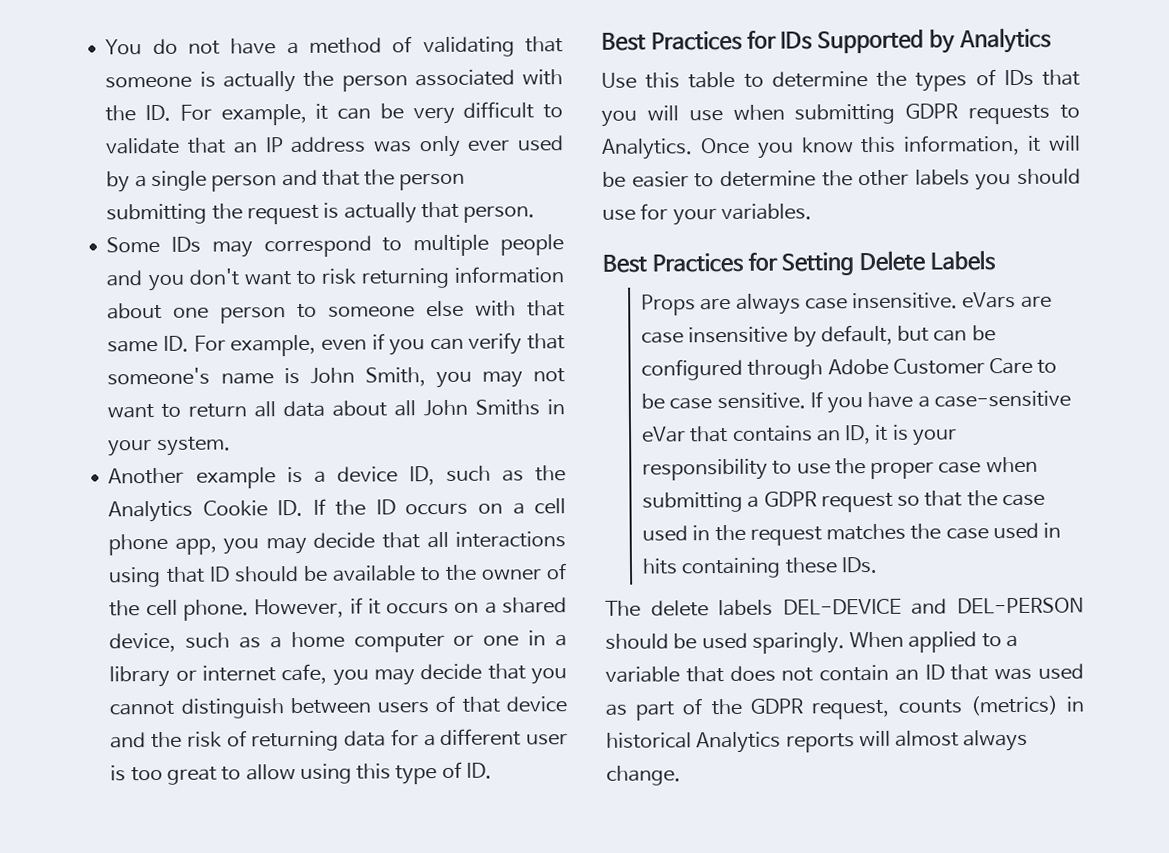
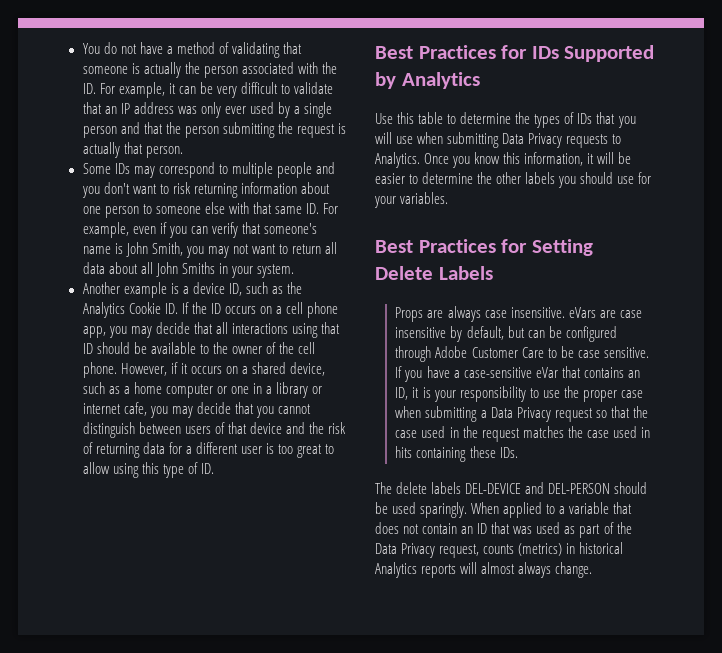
[905,103,959,119] GDPR -> [502,133,563,148] Data Privacy
[763,491,817,507] GDPR -> [490,407,551,422] Data Privacy
[749,698,804,714] GDPR -> [375,543,436,558] Data Privacy

